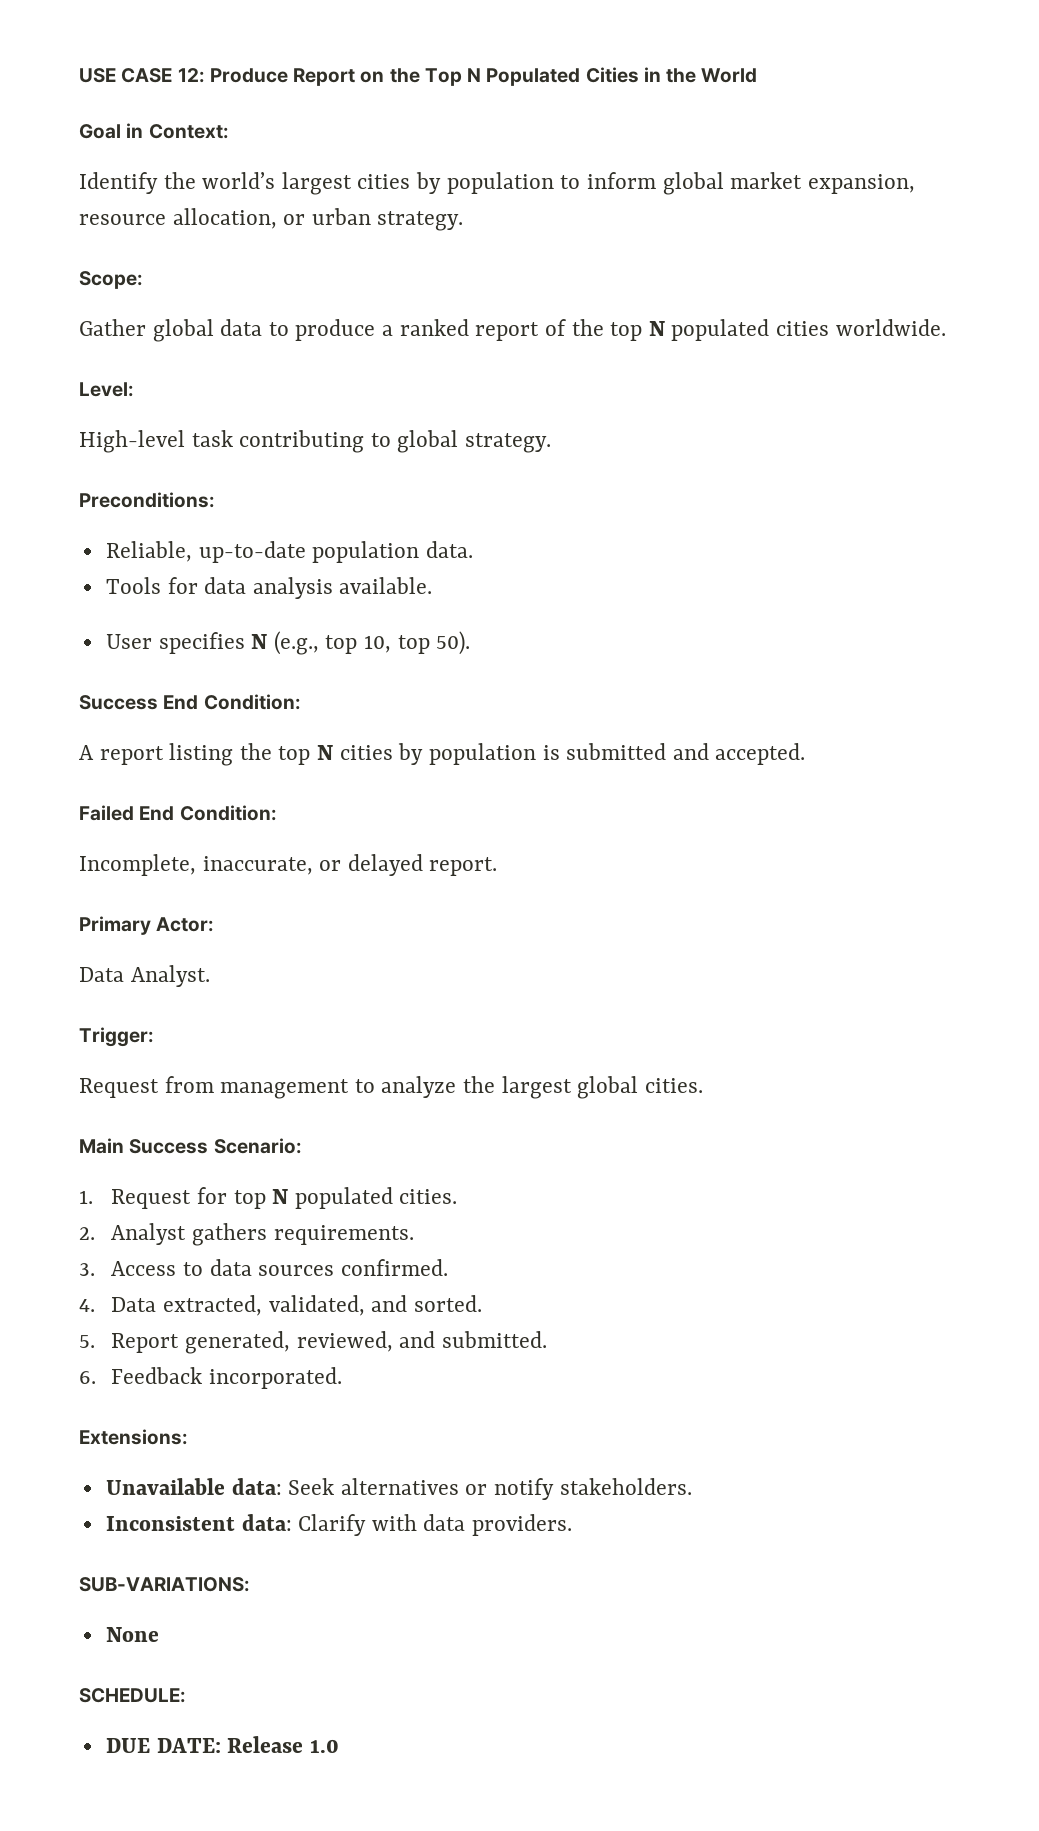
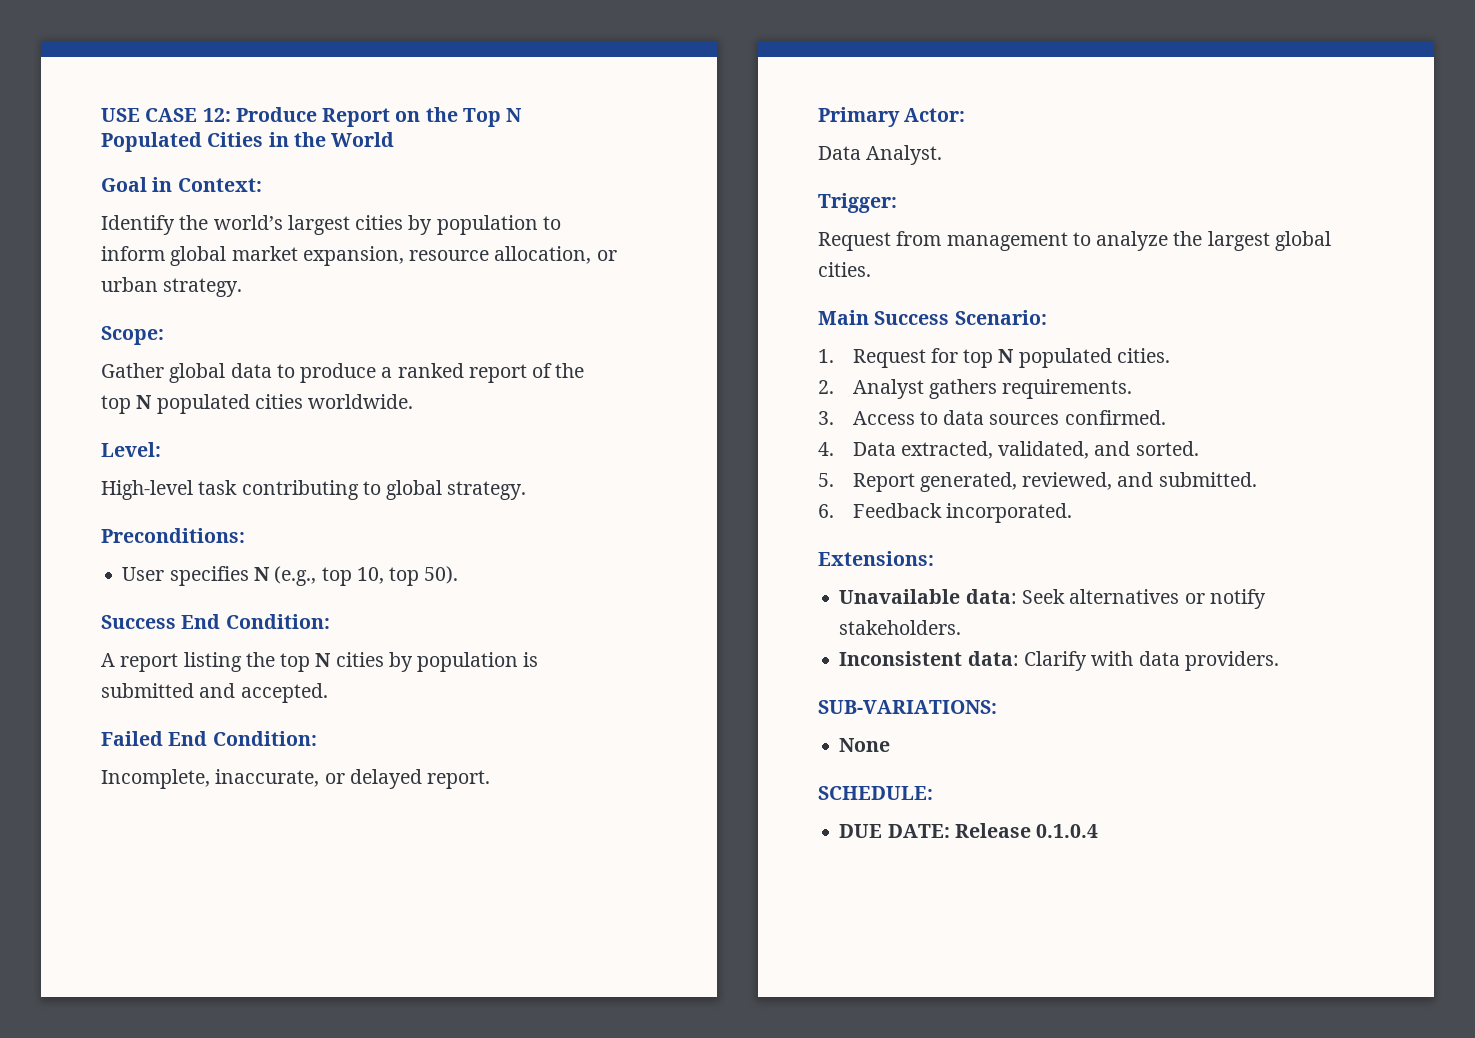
[105,541,473,563] [105,577,433,599] // Reliable, up-to-date population data. // Tools for data analysis available. -> (245, 535) none
[309,1739,339,1753] 1.0 -> [1036,824,1099,838] 0.1.0.4

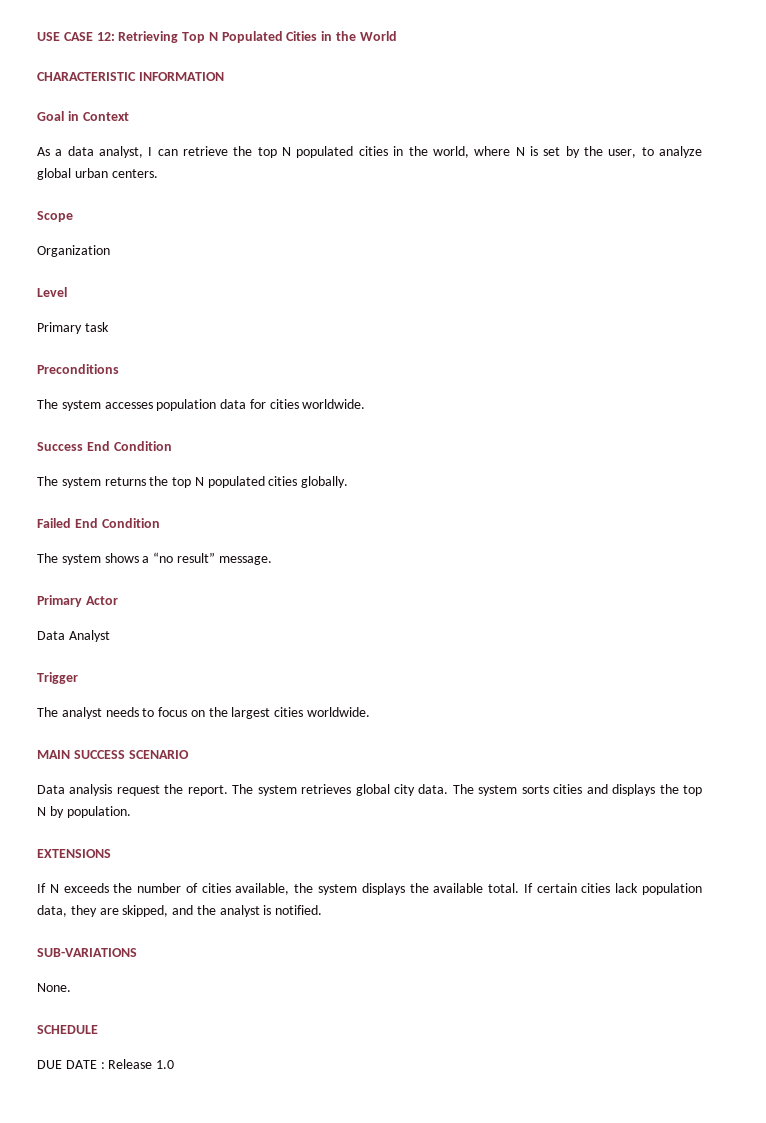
[235,107,458,127] Produce Report on the -> [118,31,179,43] Retrieving
(395, 139) none -> [37,72,224,81] // CHARACTERISTIC INFORMATION
[177,178,262,192] [101,215,561,235] [101,246,617,266] [101,277,243,297] [101,326,164,345] [101,363,585,383] [101,394,414,414] [101,442,161,457] [101,480,527,500] [101,528,245,543] [122,566,459,586] [101,614,330,629] [101,652,539,672] [101,683,328,703] [101,731,317,746] [101,769,491,789] [818,107,966,127] [818,145,943,165] [818,193,897,213] [818,231,1331,251] [818,262,871,277] [818,310,1047,325] [818,348,1170,368] [818,379,1133,399] [818,410,1166,425] [818,441,1199,459] [818,472,1257,492] [818,503,1072,523] [818,551,934,566] [839,589,1266,609] [839,620,962,635] [839,651,1279,671] [818,700,997,714] [839,738,891,752] [818,786,933,800] [839,823,1099,838] Context: // Identify the world’s largest cities by population to inform global market expansion, resource allocation, or urban strategy. // Scope: // Gather global data to produce a ranked report of the top N populated cities worldwide. // Level: // High-level task contributing to global strategy. // Preconditions: // User specifies N (e.g., top 10, top 50). // Success End Condition: // A report listing the top N cities by population is submitted and accepted. // Failed End Condition: // Incomplete, inaccurate, or delayed report. // Primary Actor: // Data Analyst. // Trigger: // Request from management to analyze the largest global cities. // Main Success Scenario: // 1. Request for top N populated cities. // 2. Analyst gathers requirements. // 3. Access to data sources confirmed. // 4. Data extracted, validated, and sorted. // 5. Report generated, reviewed, and submitted. // 6. Feedback incorporated. // Extensions: // Unavailable data: Seek alternatives or notify stakeholders. // Inconsistent data: Clarify with data providers. // SUB-VARIATIONS: // None // SCHEDULE: // DUE DATE: Release 0.1.0.4 -> [82,112,129,121] [37,146,702,158] [37,168,158,180] [37,211,73,222] [37,245,110,257] [37,287,67,297] [37,322,109,334] [37,364,119,374] [37,399,366,411] [37,441,172,451] [37,476,349,488] [37,518,160,528] [37,552,272,565] [37,595,118,607] [37,630,110,642] [37,672,78,684] [37,707,371,719] [37,750,189,759] [37,784,703,796] [37,806,131,818] [37,849,111,858] [37,883,703,895] [37,905,323,917] [37,948,137,957] [37,983,71,992] [37,1025,98,1034] [37,1059,175,1069] Context // As a data analyst, I can retrieve the top N populated cities in the world, where N is set by the user, to analyze global urban centers. // Scope // Organization // Level // Primary task // Preconditions // The system accesses population data for cities worldwide. // Success End Condition // The system returns the top N populated cities globally. // Failed End Condition // The system shows a “no result” message. // Primary Actor // Data Analyst // Trigger // The analyst needs to focus on the largest cities worldwide. // MAIN SUCCESS SCENARIO // Data analysis request the report. The system retrieves global city data. The system sorts cities and displays the top N by population. // EXTENSIONS // If N exceeds the number of cities available, the system displays the available total. If certain cities lack population data, they are skipped, and the analyst is notified. // SUB-VARIATIONS // None. // SCHEDULE // DUE DATE : Release 1.0

